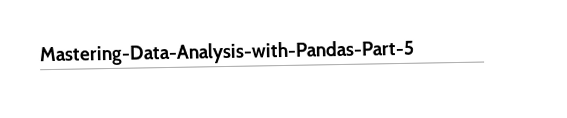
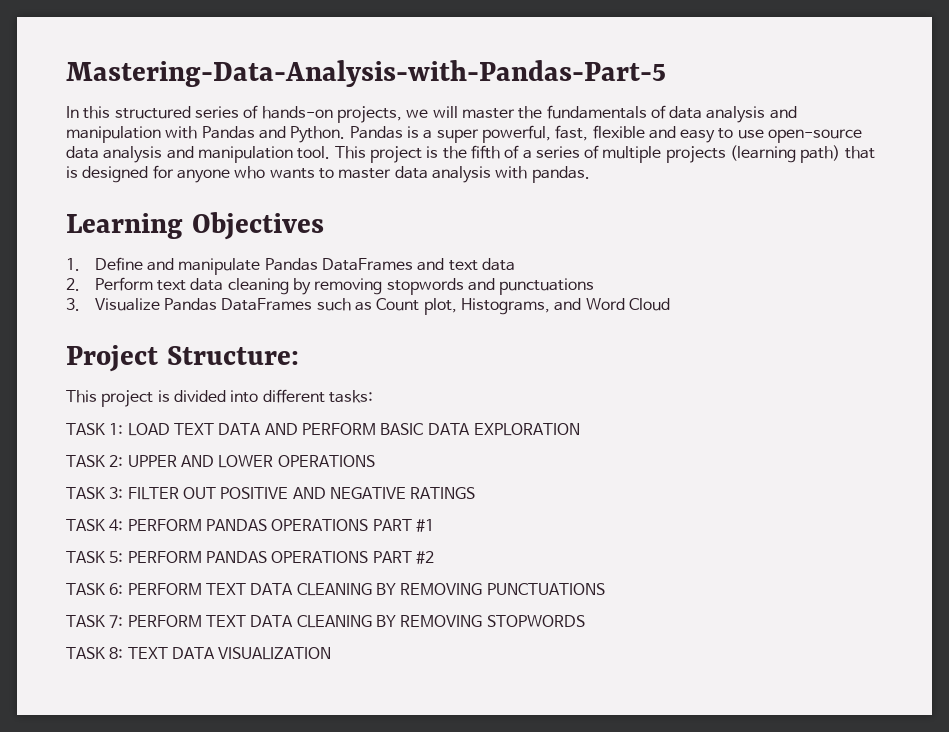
(415, 53) none -> [66,105,797,123] [66,125,863,143] [66,145,875,163] [66,165,590,183] [66,212,324,240] [66,257,516,275] [66,277,595,295] [66,298,671,315] [66,345,299,372] [66,389,373,407] [66,423,580,436] [66,455,375,468] [66,487,476,500] [66,519,434,532] [66,551,434,564] [66,583,605,596] [66,615,585,628] [66,647,332,660] // In this structured series of hands-on projects, we will master the fundamentals of data analysis and manipulation with Pandas and Python. Pandas is a super powerful, fast, flexible and easy to use open-source data analysis and manipulation tool. This project is the fifth of a series of multiple projects (learning path) that is designed for anyone who wants to master data analysis with pandas. // Learning Objectives // 1. Define and manipulate Pandas DataFrames and text data // 2. Perform text data cleaning by removing stopwords and punctuations // 3. Visualize Pandas DataFrames such as Count plot, Histograms, and Word Cloud // Project Structure: // This project is divided into different tasks: // TASK 1: LOAD TEXT DATA AND PERFORM BASIC DATA EXPLORATION // TASK 2: UPPER AND LOWER OPERATIONS // TASK 3: FILTER OUT POSITIVE AND NEGATIVE RATINGS // TASK 4: PERFORM PANDAS OPERATIONS PART #1 // TASK 5: PERFORM PANDAS OPERATIONS PART #2 // TASK 6: PERFORM TEXT DATA CLEANING BY REMOVING PUNCTUATIONS // TASK 7: PERFORM TEXT DATA CLEANING BY REMOVING STOPWORDS // TASK 8: TEXT DATA VISUALIZATION

